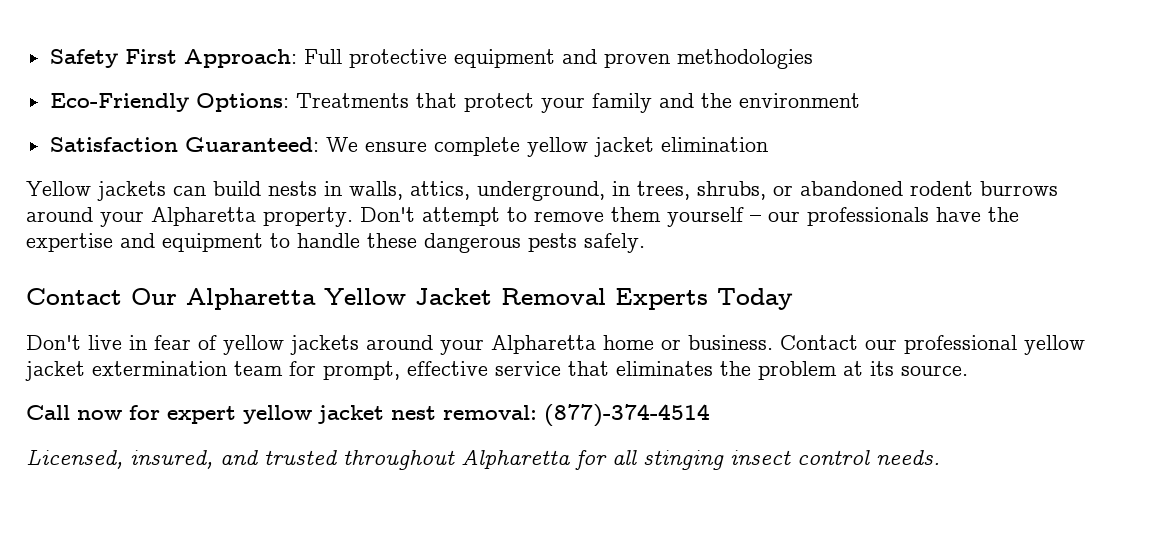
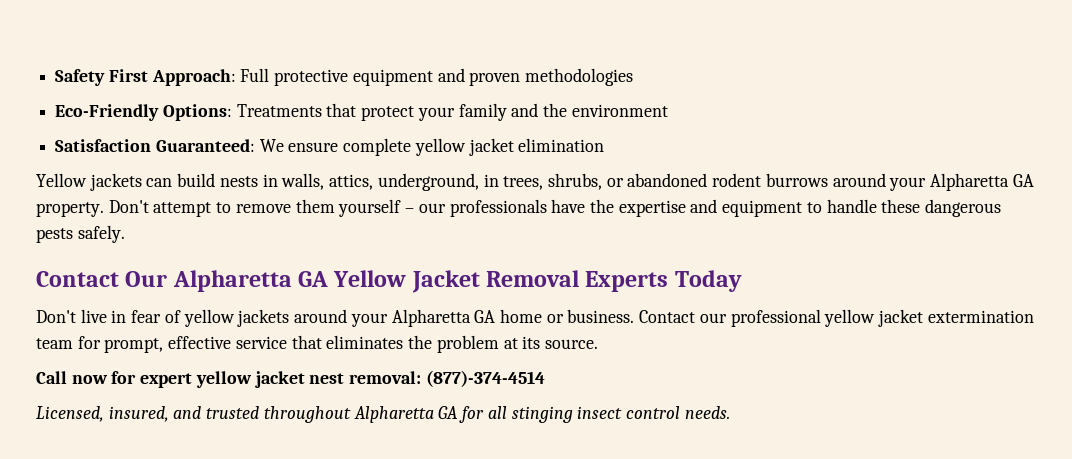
(256, 216) none -> [1012,174,1034,187] GA
(316, 299) none -> [298,271,329,287] GA
(596, 344) none -> [474,310,496,323] GA
(570, 459) none -> [438,406,459,419] GA

